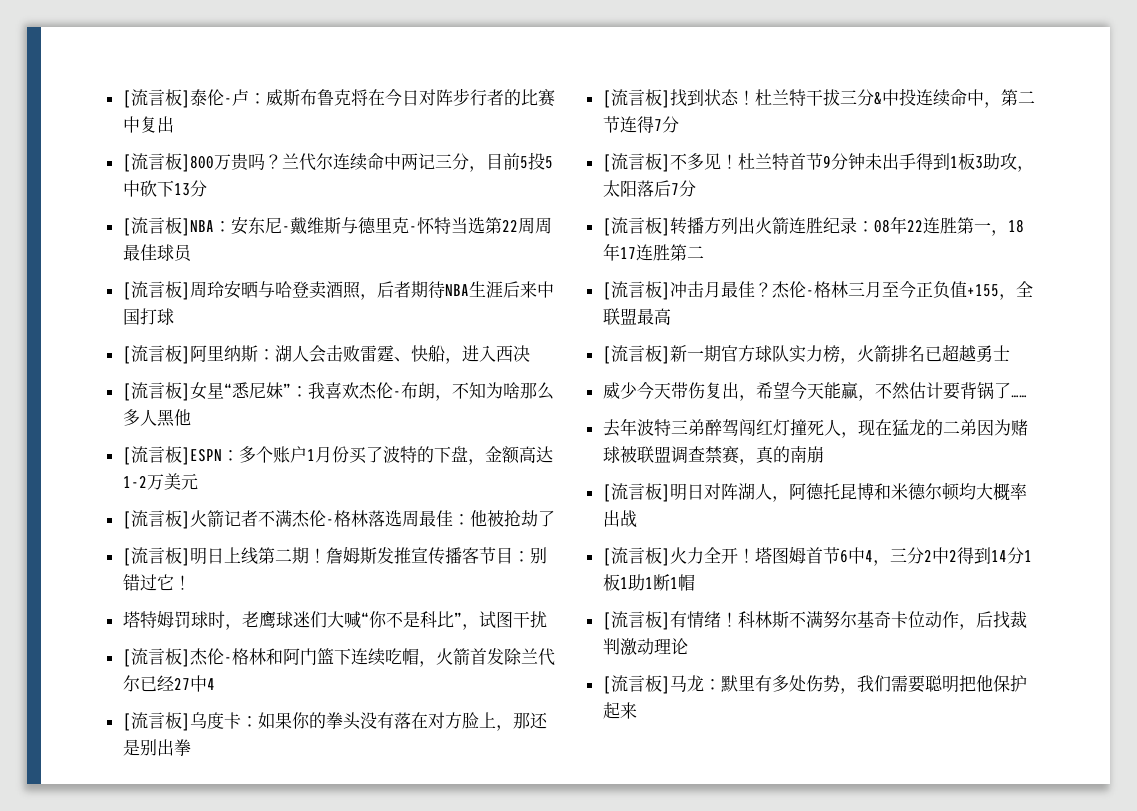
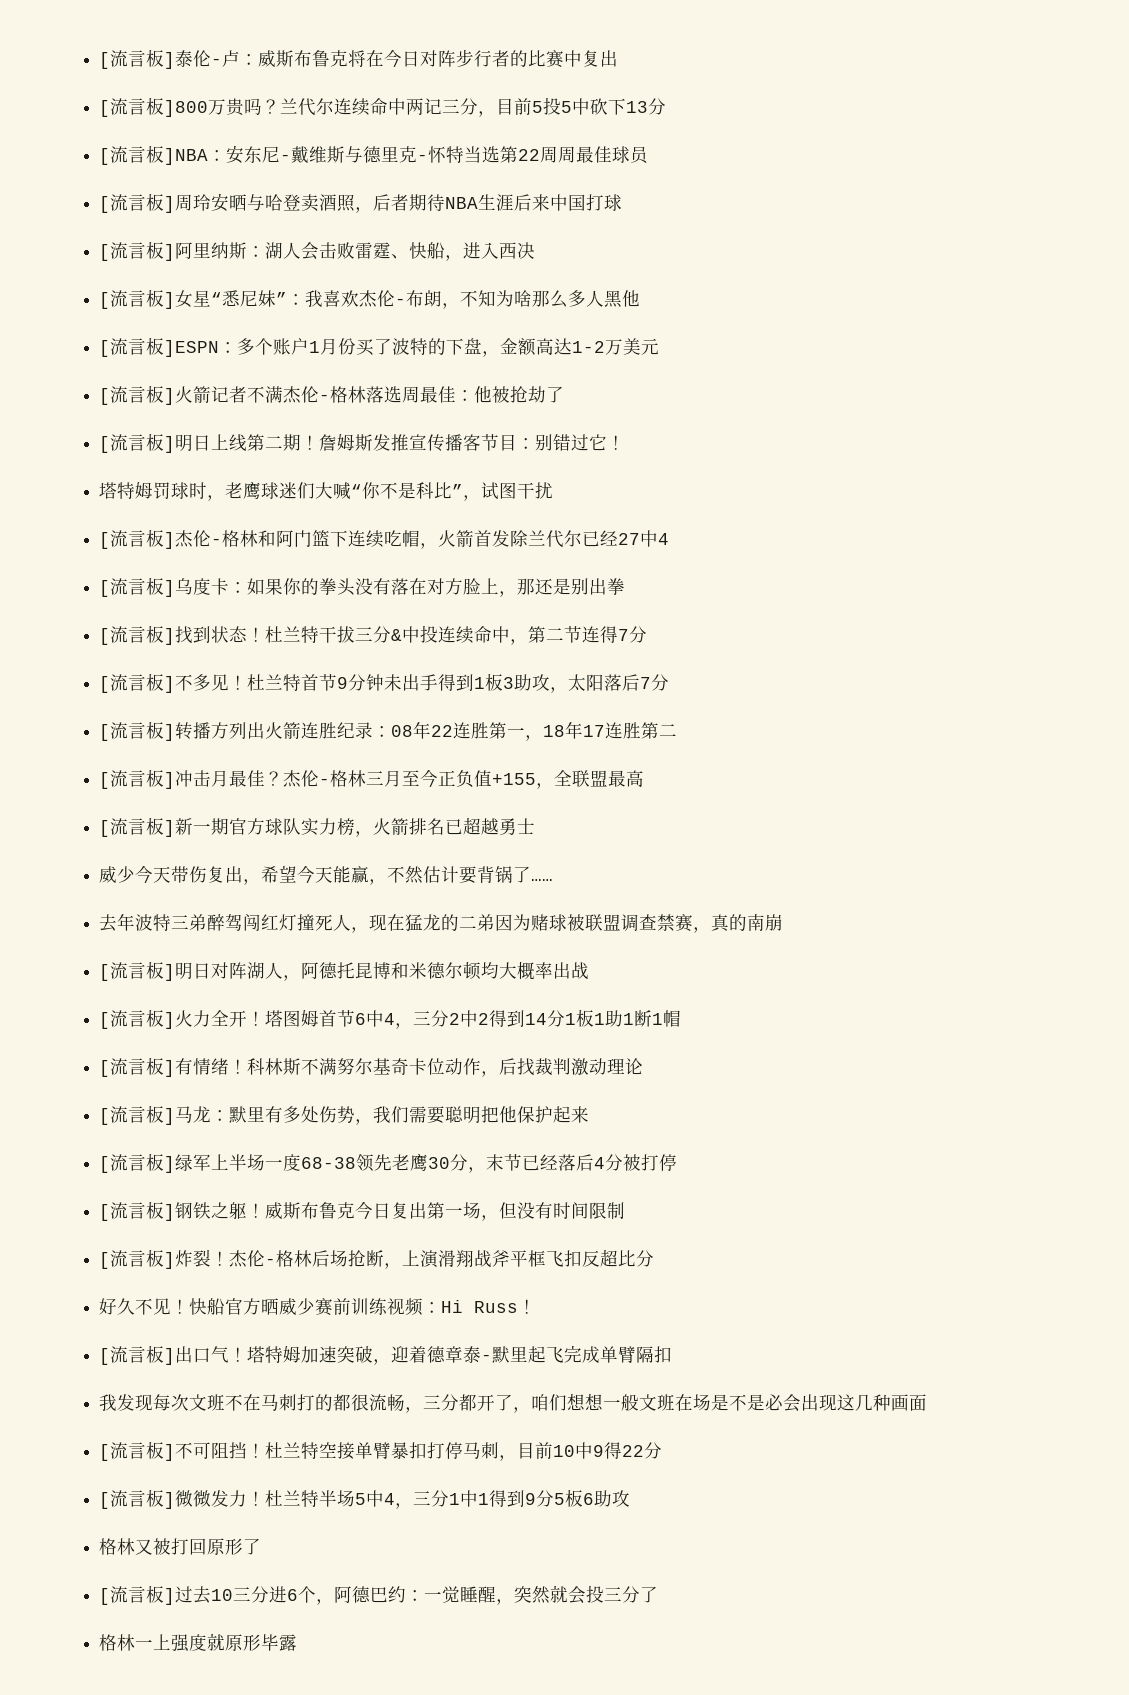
(637, 710) none -> [99,1153,678,1173] [99,1201,626,1221] [99,1249,655,1269] [99,1298,537,1316] [99,1345,673,1365] [99,1393,928,1413] [99,1441,663,1461] [99,1489,631,1509] [99,1538,262,1555] [99,1585,659,1605] [99,1633,298,1652] // [流言板]绿军上半场一度68-38领先老鹰30分，末节已经落后4分被打停 // [流言板]钢铁之躯！威斯布鲁克今日复出第一场，但没有时间限制 // [流言板]炸裂！杰伦-格林后场抢断，上演滑翔战斧平框飞扣反超比分 // 好久不见！快船官方晒威少赛前训练视频：Hi Russ！ // [流言板]出口气！塔特姆加速突破，迎着德章泰-默里起飞完成单臂隔扣 // 我发现每次文班不在马刺打的都很流畅，三分都开了，咱们想想一般文班在场是不是必会出现这几种画面 // [流言板]不可阻挡！杜兰特空接单臂暴扣打停马刺，目前10中9得22分 // [流言板]微微发力！杜兰特半场5中4，三分1中1得到9分5板6助攻 // 格林又被打回原形了 // [流言板]过去10三分进6个，阿德巴约：一觉睡醒，突然就会投三分了 // 格林一上强度就原形毕露

